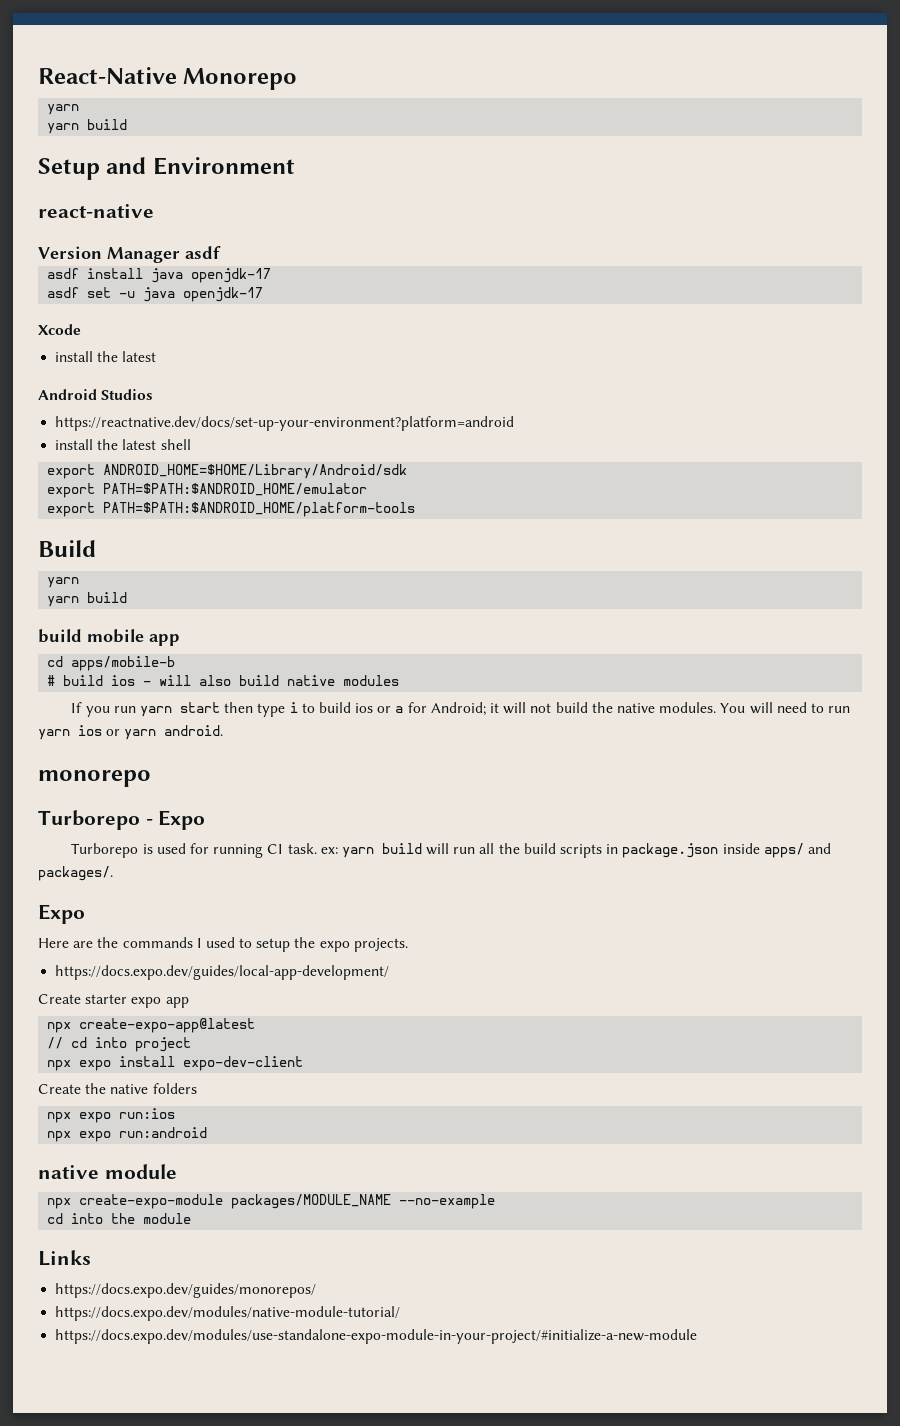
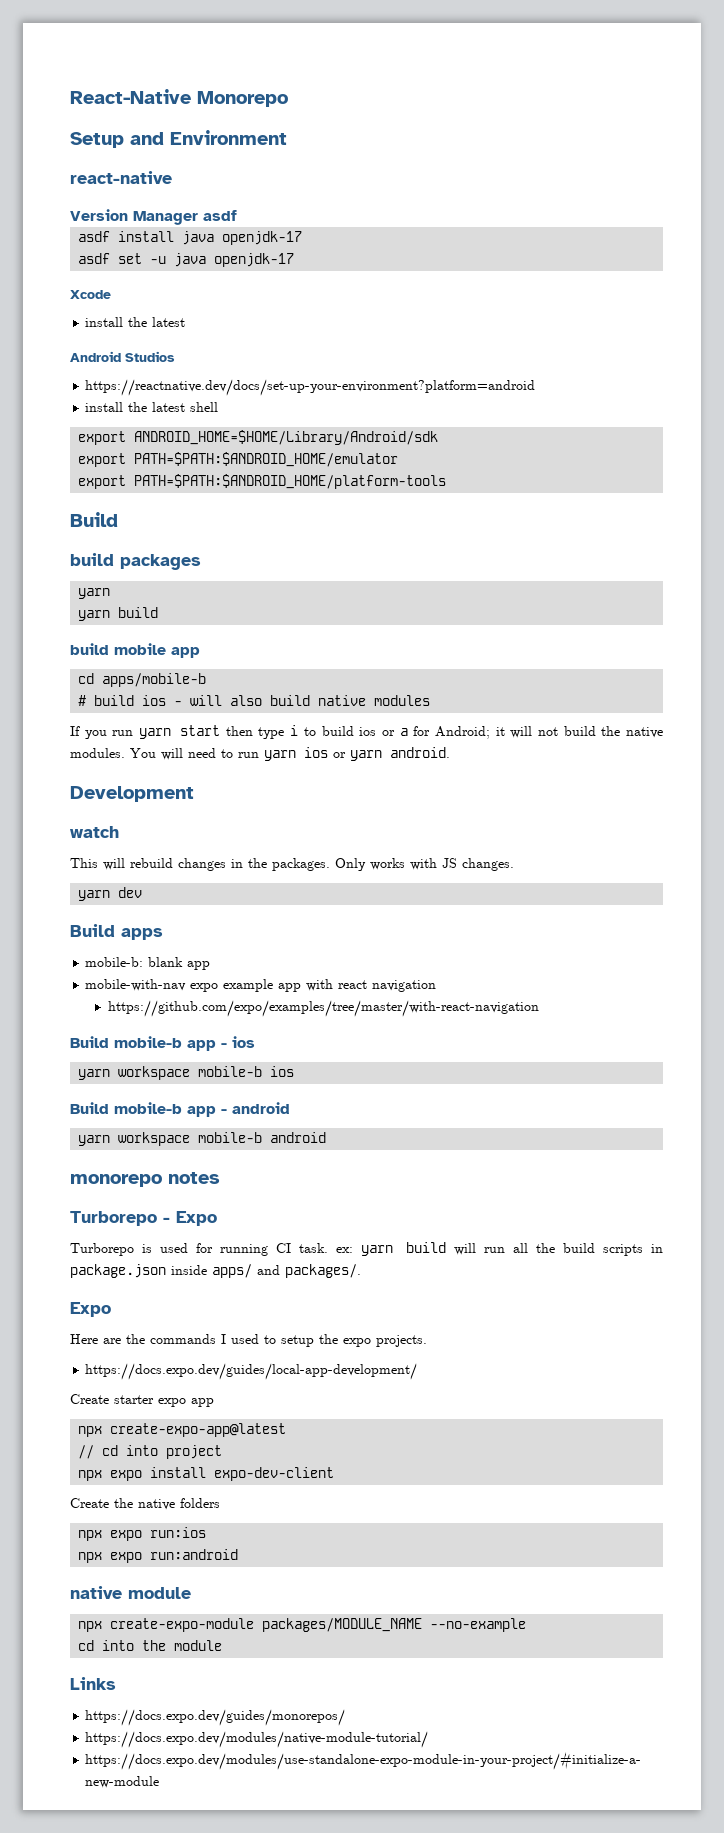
[47,104,80,115] [47,119,128,134] // yarn // yarn build -> (288, 99) none
(96, 548) none -> [70,553,201,570] // build packages
(224, 730) none -> [70,786,194,802] [70,826,119,838] [70,858,514,871] [78,887,143,901] [70,924,163,940] [85,957,211,970] [85,979,437,992] [107,1000,539,1017] [70,1036,255,1051] [78,1066,295,1080] [70,1102,290,1117] [78,1132,327,1146] // Development // watch // This will rebuild changes in the packages. Only works with JS changes. // yarn dev // Build apps // mobile-b: blank app // mobile-with-nav expo example app with react navigation // https://github.com/expo/examples/tree/master/with-react-navigation // Build mobile-b app - ios // yarn workspace mobile-b ios // Build mobile-b app - android // yarn workspace mobile-b android
(151, 778) none -> [168,1172,220,1184] notes

